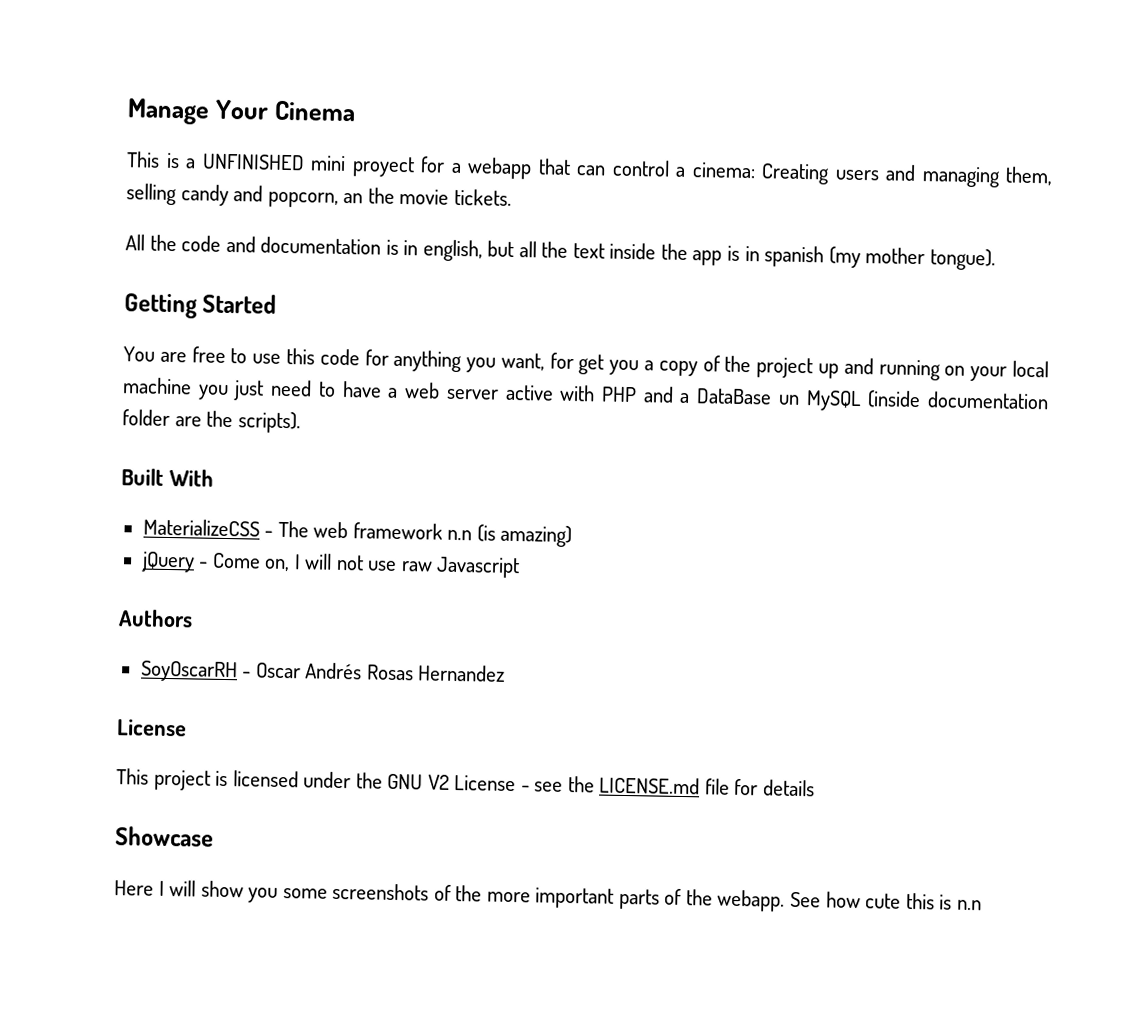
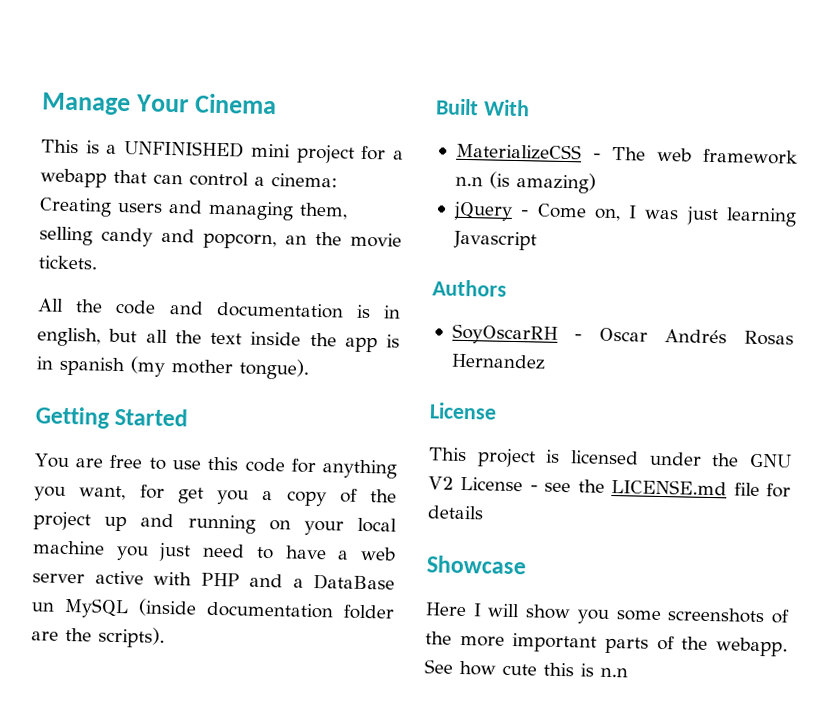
[351,156,415,178] proyect -> [295,144,355,164] project
[304,553,433,572] will not use raw -> [644,206,797,227] was just learning

